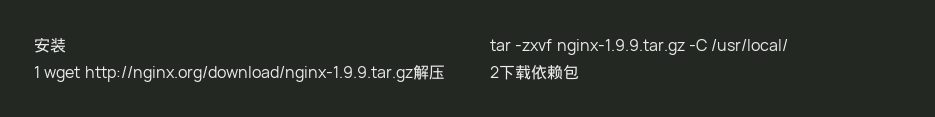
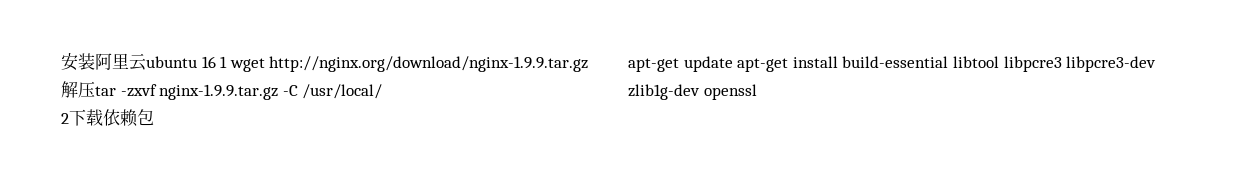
(66, 45) // -> [95,53,216,71] 阿里云ubuntu 16
(579, 72) none -> [628,56,1157,72] [628,84,757,100] // apt-get update apt-get install build-essential libtool libpcre3 libpcre3-dev zlib1g-dev openssl

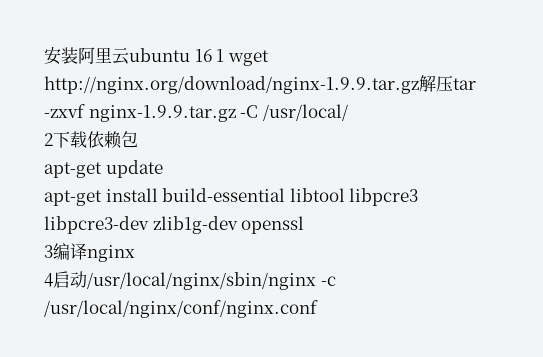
(733, 64) none -> (163, 169) //
(757, 92) none -> [44,243,135,262] [44,271,336,290] [44,300,318,318] // 3编译nginx // 4启动/usr/local/nginx/sbin/nginx -c /usr/local/nginx/conf/nginx.conf

